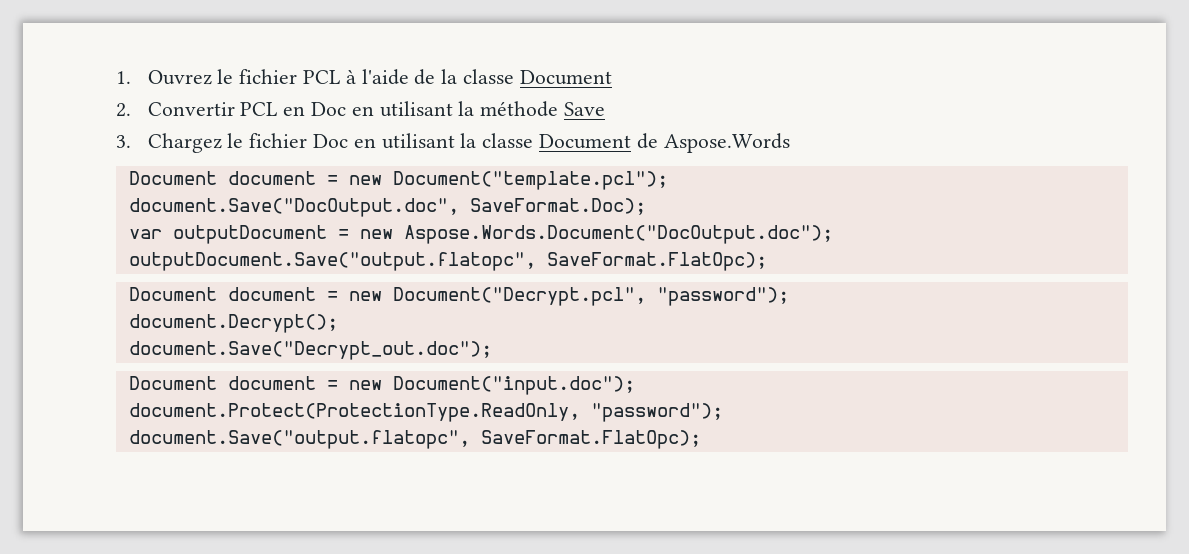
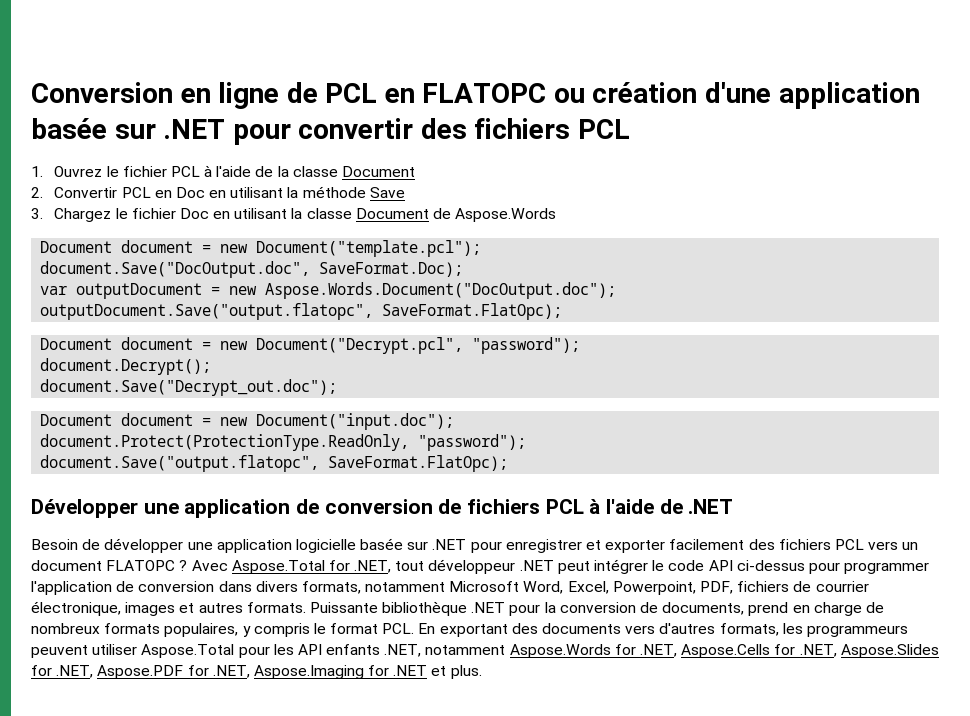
(116, 77) none -> [31,82,920,109] [31,118,630,145] Conversion en ligne de PCL en FLATOPC ou création d'une application basée sur .NET pour convertir des fichiers PCL //
(701, 439) none -> [31,499,734,518] [31,538,919,553] [31,559,930,574] [31,581,869,595] [31,601,884,616] [31,623,908,637] [31,644,939,658] [31,665,482,679] // Développer une application de conversion de fichiers PCL à l'aide de .NET // Besoin de développer une application logicielle basée sur .NET pour enregistrer et exporter facilement des fichiers PCL vers un document FLATOPC ? Avec Aspose.Total for .NET, tout développeur .NET peut intégrer le code API ci-dessus pour programmer l'application de conversion dans divers formats, notamment Microsoft Word, Excel, Powerpoint, PDF, fichiers de courrier électronique, images et autres formats. Puissante bibliothèque .NET pour la conversion de documents, prend en charge de nombreux formats populaires, y compris le format PCL. En exportant des documents vers d'autres formats, les programmeurs peuvent utiliser Aspose.Total pour les API enfants .NET, notamment Aspose.Words for .NET, Aspose.Cells for .NET, Aspose.Slides for .NET, Aspose.PDF for .NET, Aspose.Imaging for .NET et plus.

